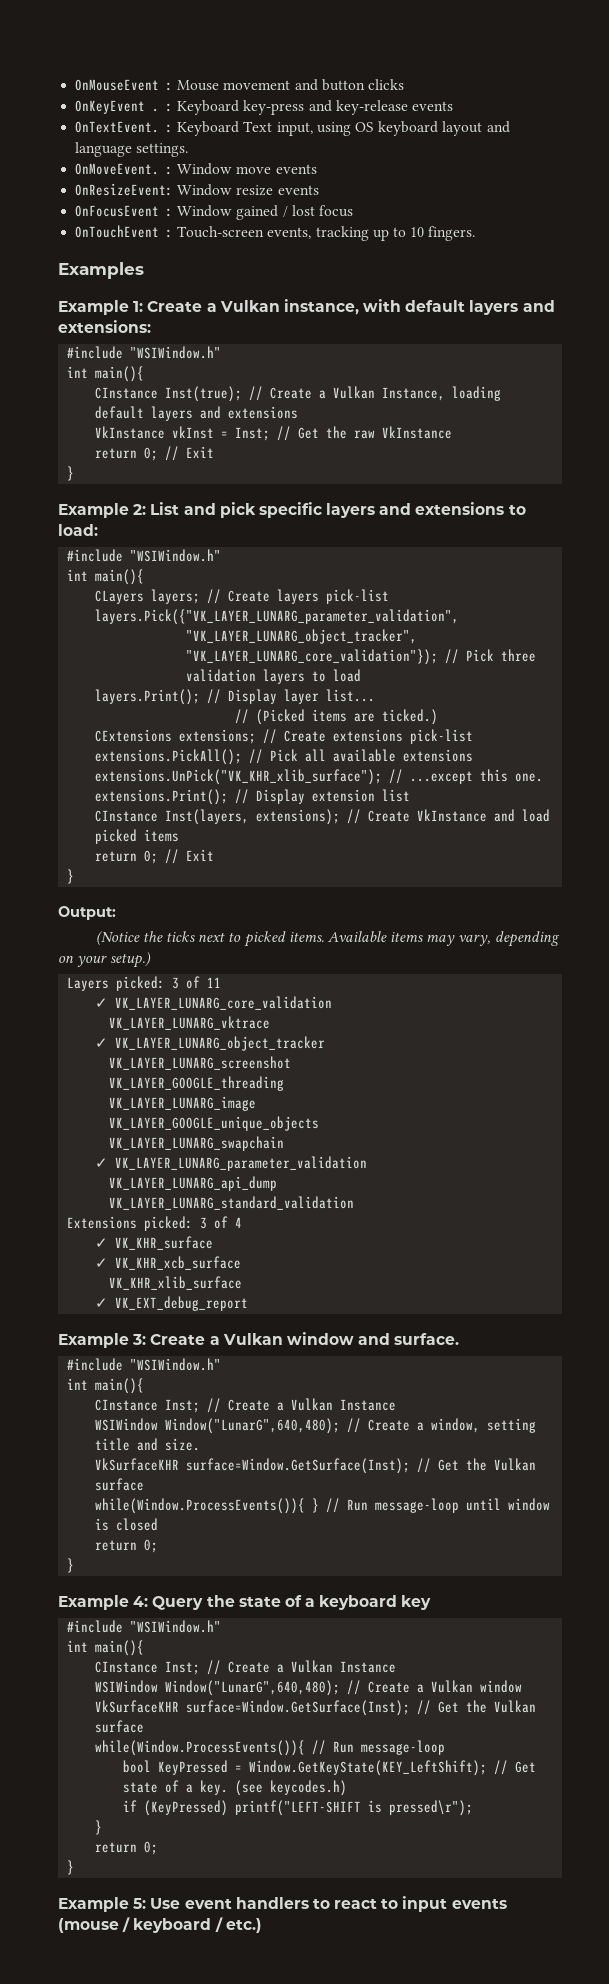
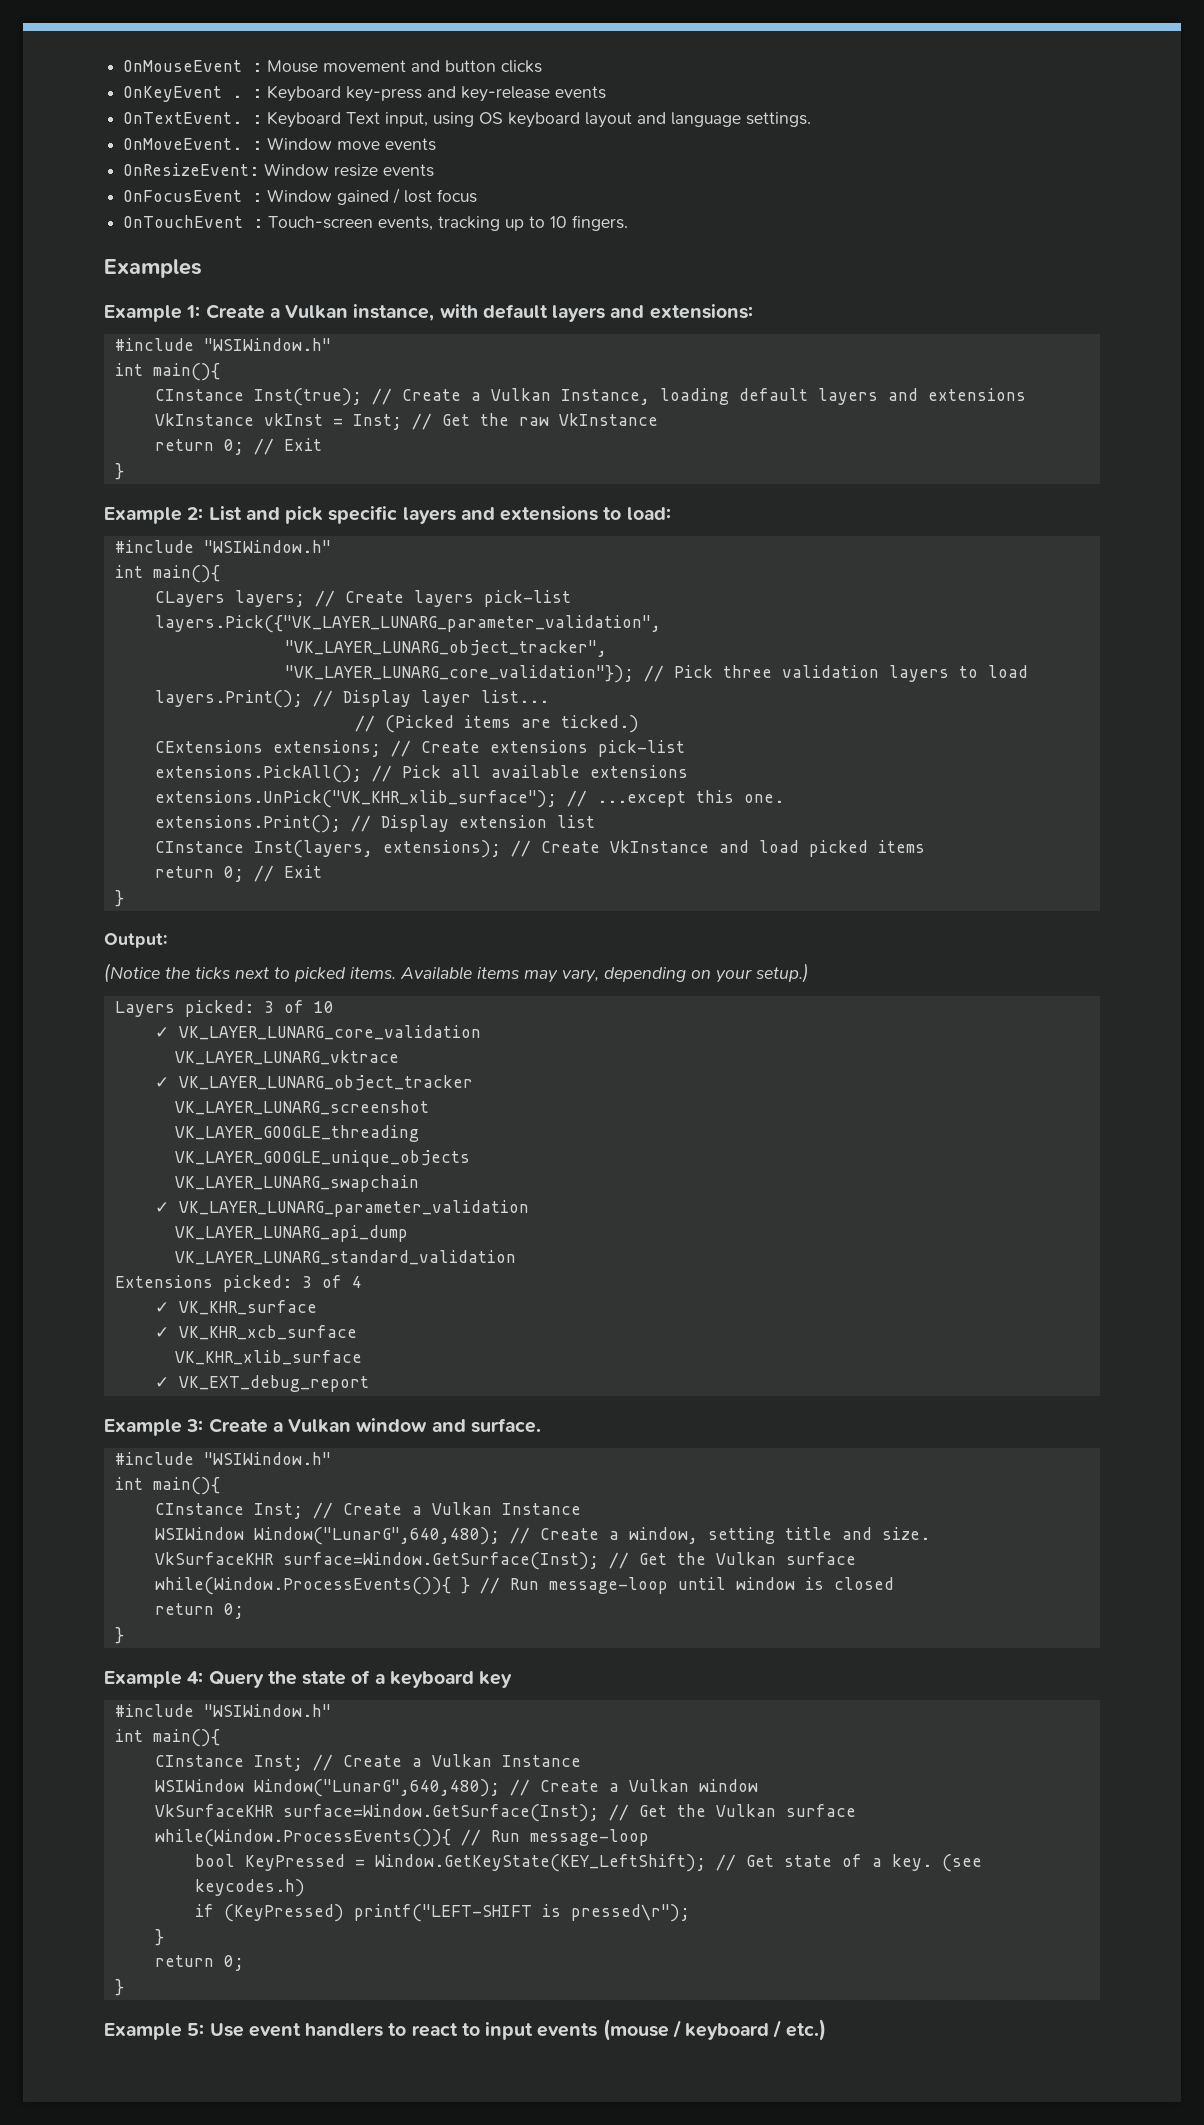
[207,977,222,988] 11 -> [313,1001,334,1013] 10
[109,1096,257,1111] // VK_LAYER_LUNARG_image -> (419, 1133) none

